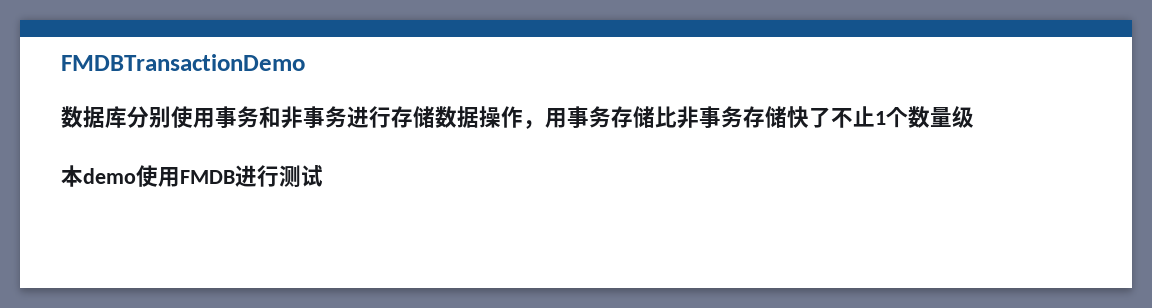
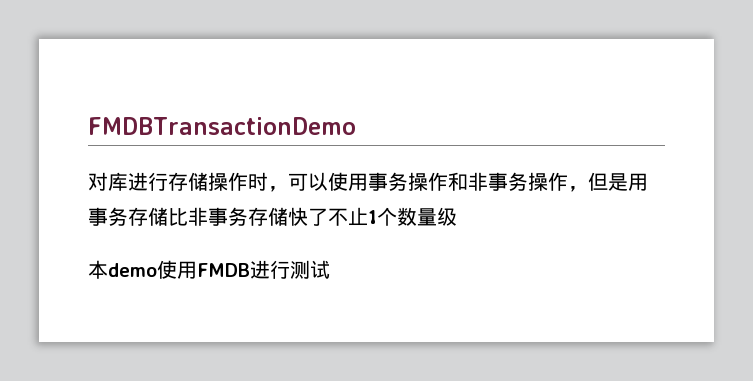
[61,106,171,128] 数据库分别 -> [88,172,328,192] 对库进行存储操作时，可以
(259, 117) none -> [408,172,448,191] 操作
[347,106,545,129] 进行存储数据操作， -> [528,172,628,192] 操作，但是

